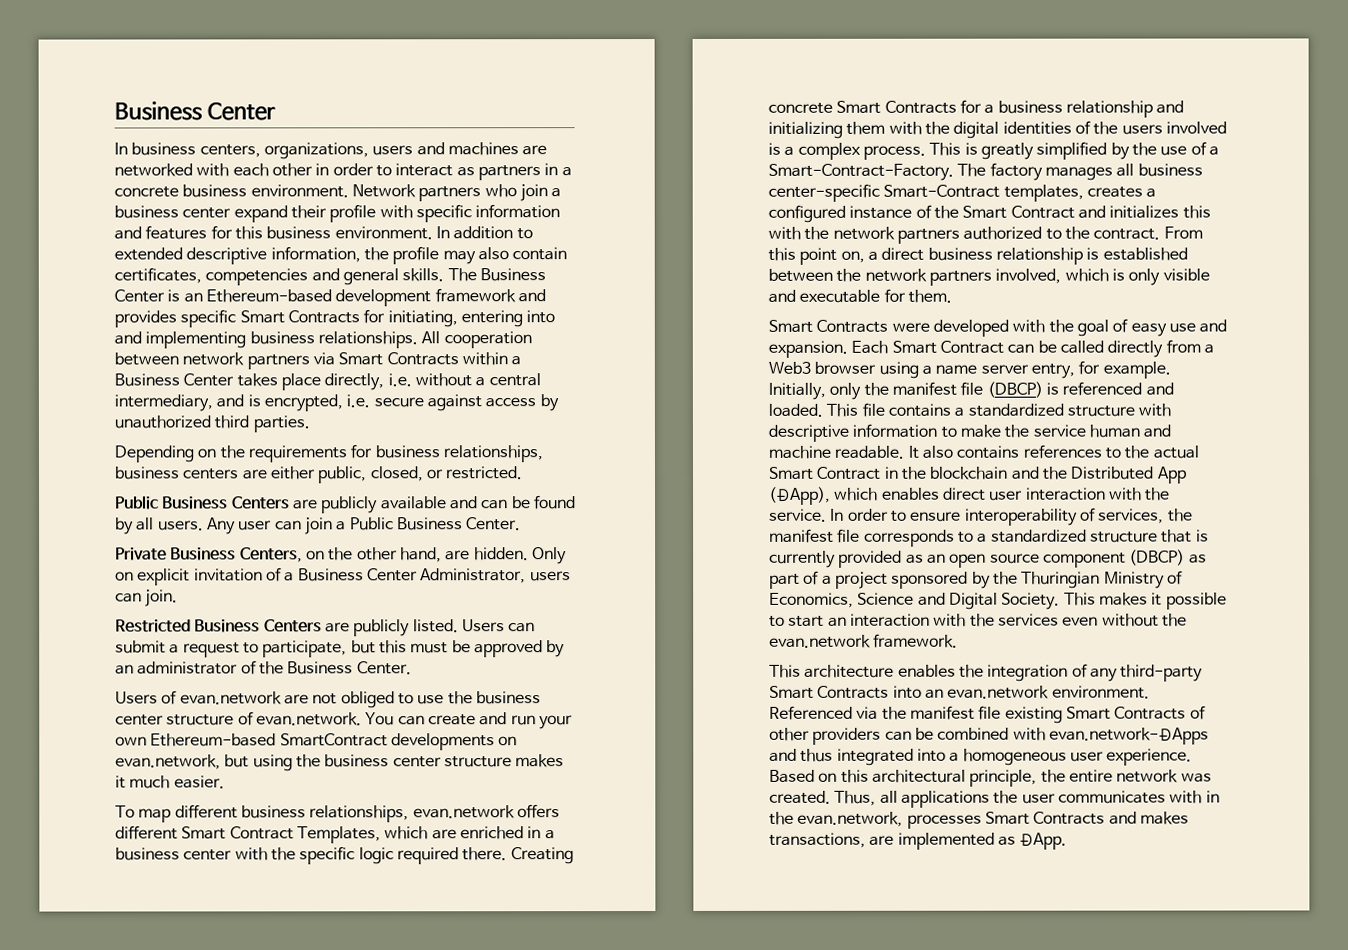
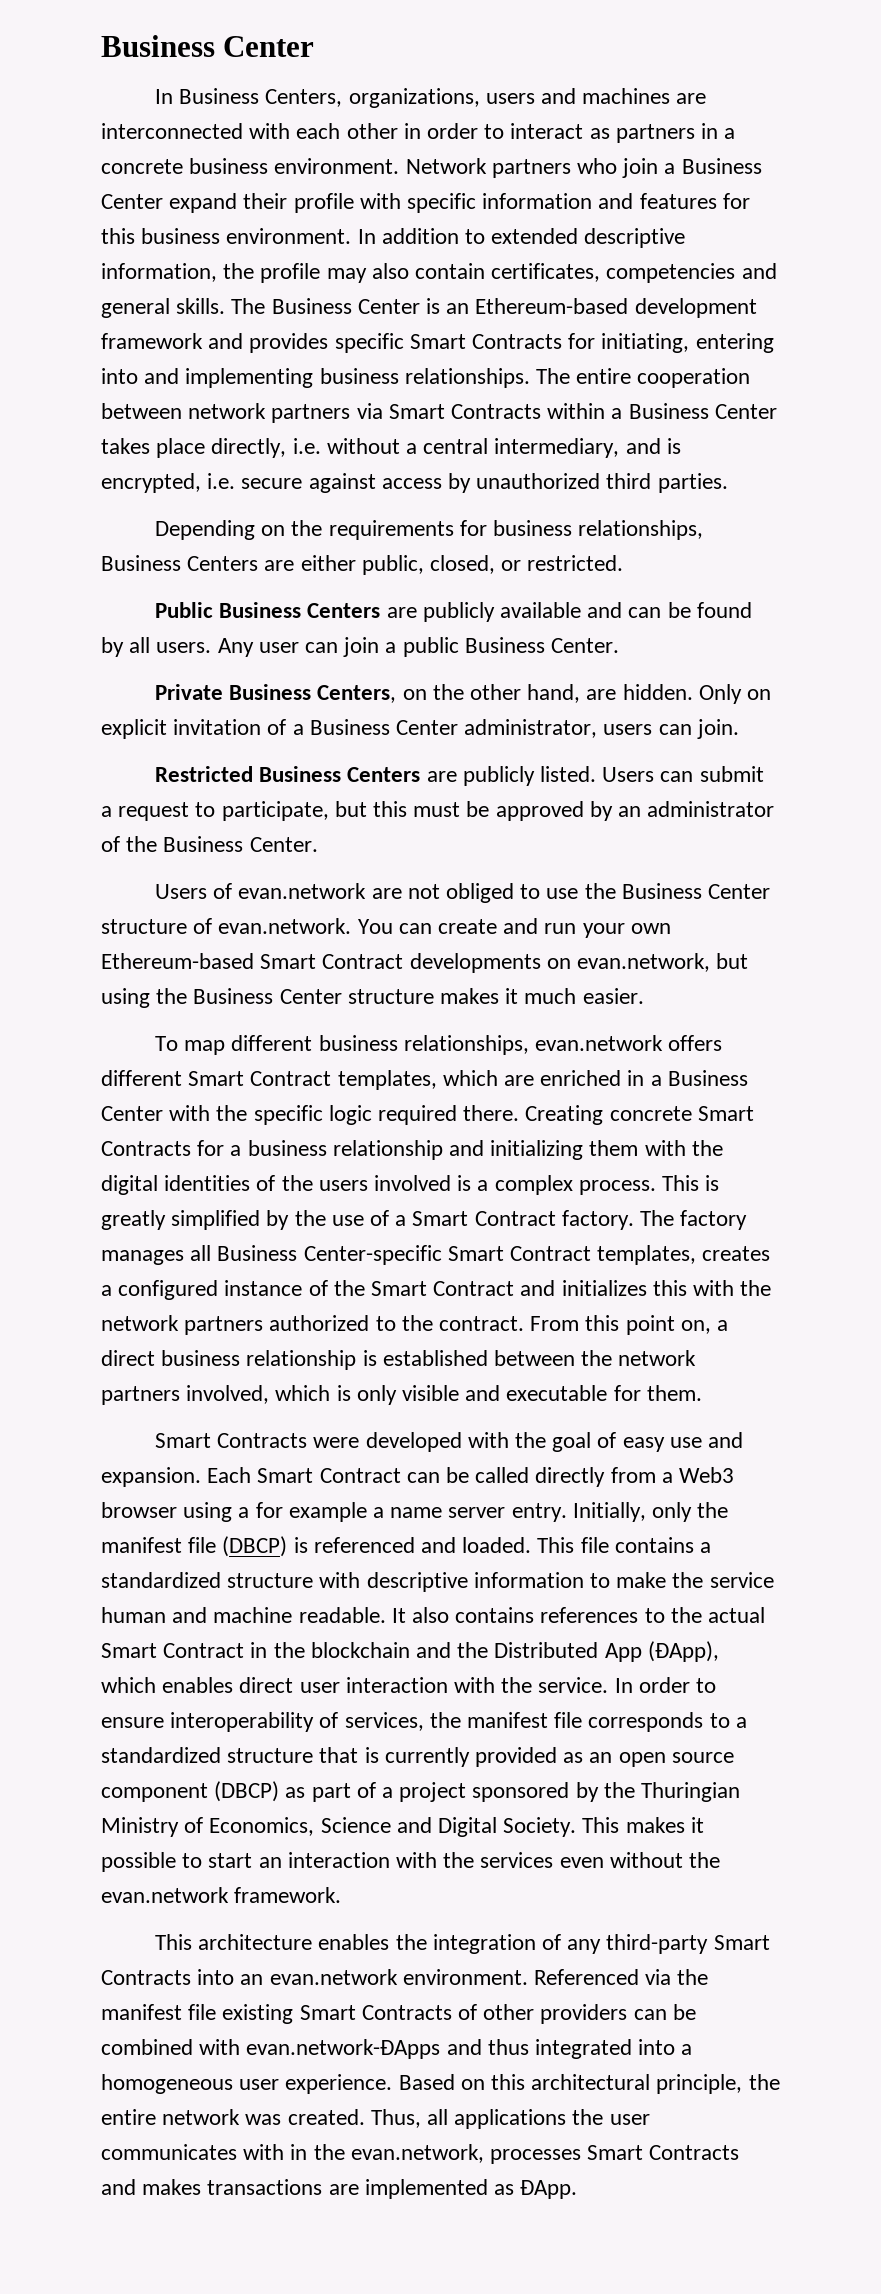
[131,142,261,158] business centers, -> [179,88,343,107] Business Centers,
[114,163,193,177] networked -> [101,123,243,139] interconnected
[114,205,232,219] business center -> [681,158,762,174] [101,194,163,209] Business Center
[421,331,441,344] All -> [536,368,632,384] The entire
[114,466,240,480] business centers -> [101,555,259,571] Business Centers
[349,517,394,531] Public -> [402,637,459,657] public
[420,568,527,584] Administrator, -> [464,719,598,738] administrator,
[475,691,541,705] [115,714,164,726] business center -> [621,883,771,899] Business Center
[279,733,388,747] SmartContract -> [260,954,404,969] Smart Contract
[324,754,442,768] business center -> [193,988,342,1004] Business Center
[296,826,381,844] Templates, -> [337,1070,437,1090] templates,
[115,847,233,861] business center -> [667,1070,748,1086] [101,1106,163,1121] Business Center
[768,163,954,181] Smart-Contract-Factory. -> [412,1210,634,1230] Smart Contract factory.
[1137,163,1203,177] [768,183,1001,202] business center-specific Smart-Contract -> [217,1245,592,1265] Business Center-specific Smart Contract
[935,360,1171,379] name server entry, for example. -> [255,1502,567,1522] for example a name server entry.
[769,832,866,848] transactions, -> [207,2179,323,2195] transactions

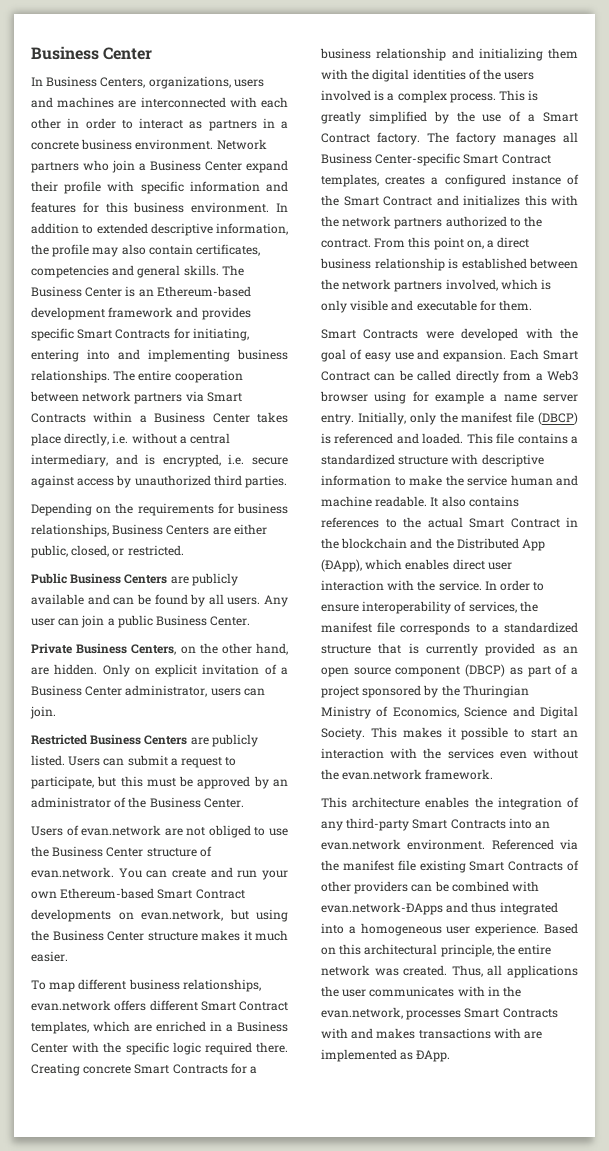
[238,1507,250,1518] a -> (407, 397) none
(740, 2152) none -> [321,1028,348,1039] with
(323, 2187) none -> [493,1028,521,1039] with

